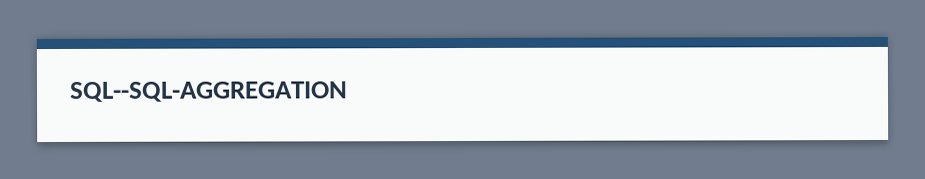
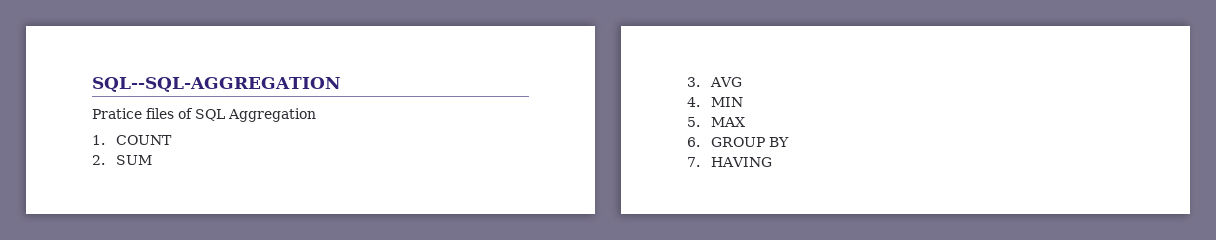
(348, 91) none -> [92,108,316,122] [92,135,172,145] [92,155,152,165] [687,77,742,87] [687,97,743,107] [687,117,745,127] [687,137,789,147] [687,157,772,167] // Pratice files of SQL Aggregation // 1. COUNT // 2. SUM // 3. AVG // 4. MIN // 5. MAX // 6. GROUP BY // 7. HAVING

